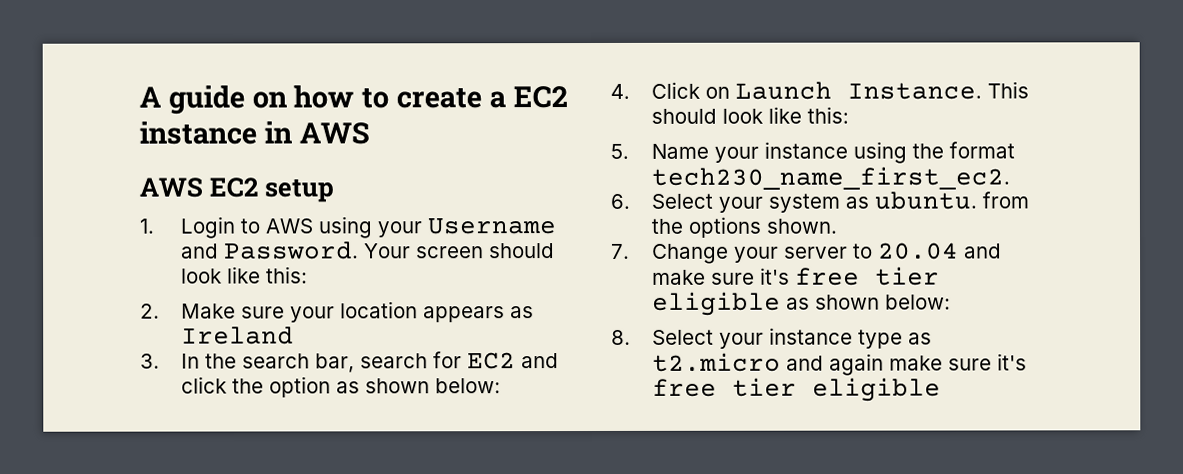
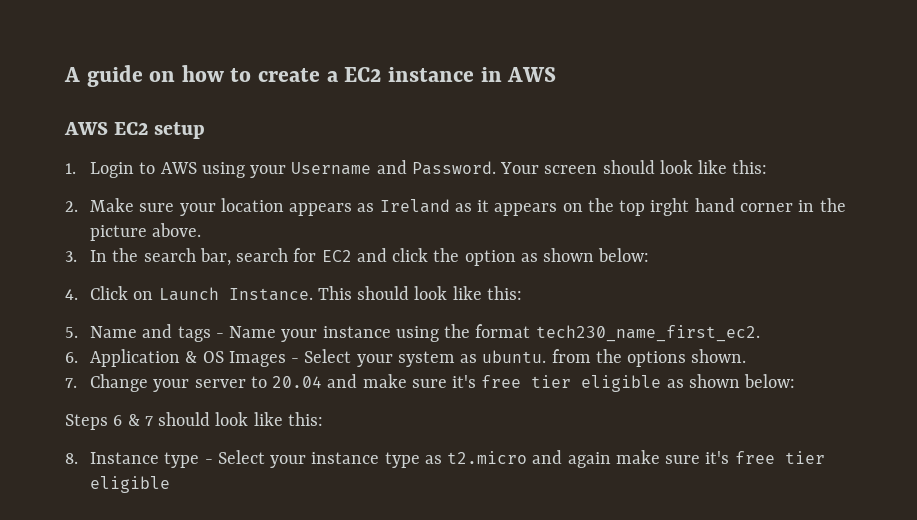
(294, 335) none -> [454,198,846,216] [89,223,202,241] as it appears on the top irght hand corner in the picture above.
(709, 151) none -> [142,324,277,342] and tags - Name
(630, 201) none -> [89,349,300,367] Application & OS Images -
[611,329,631,345] 8. -> [65,412,323,430] [65,452,213,468] Steps 6 & 7 should look like this: // 8. Instance type -

